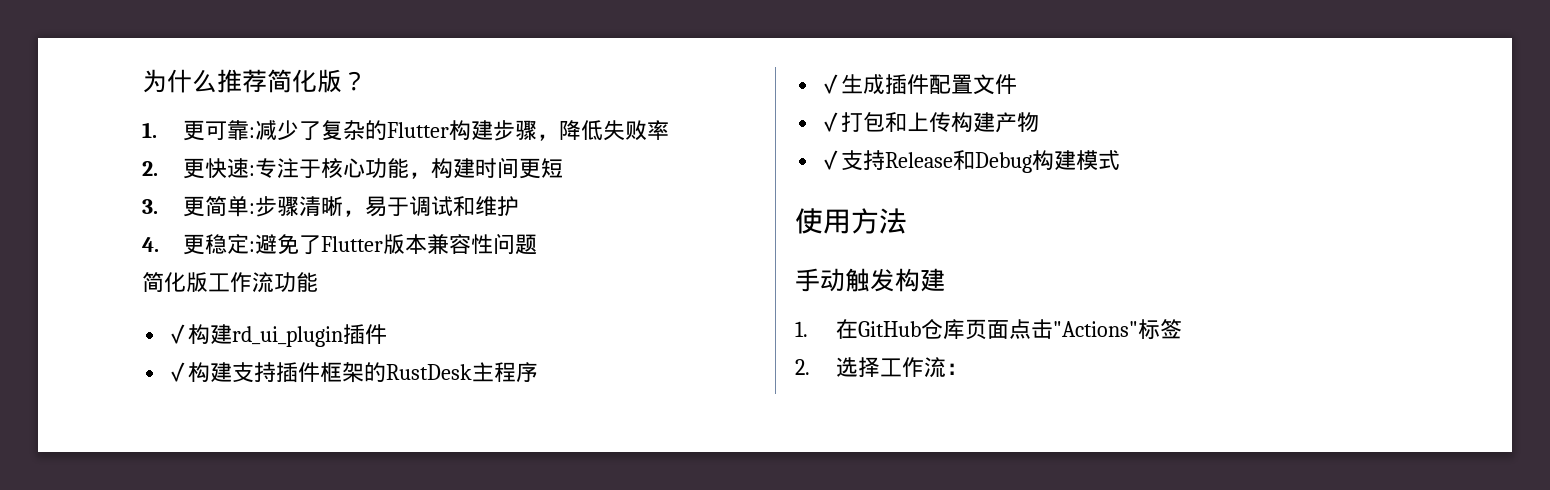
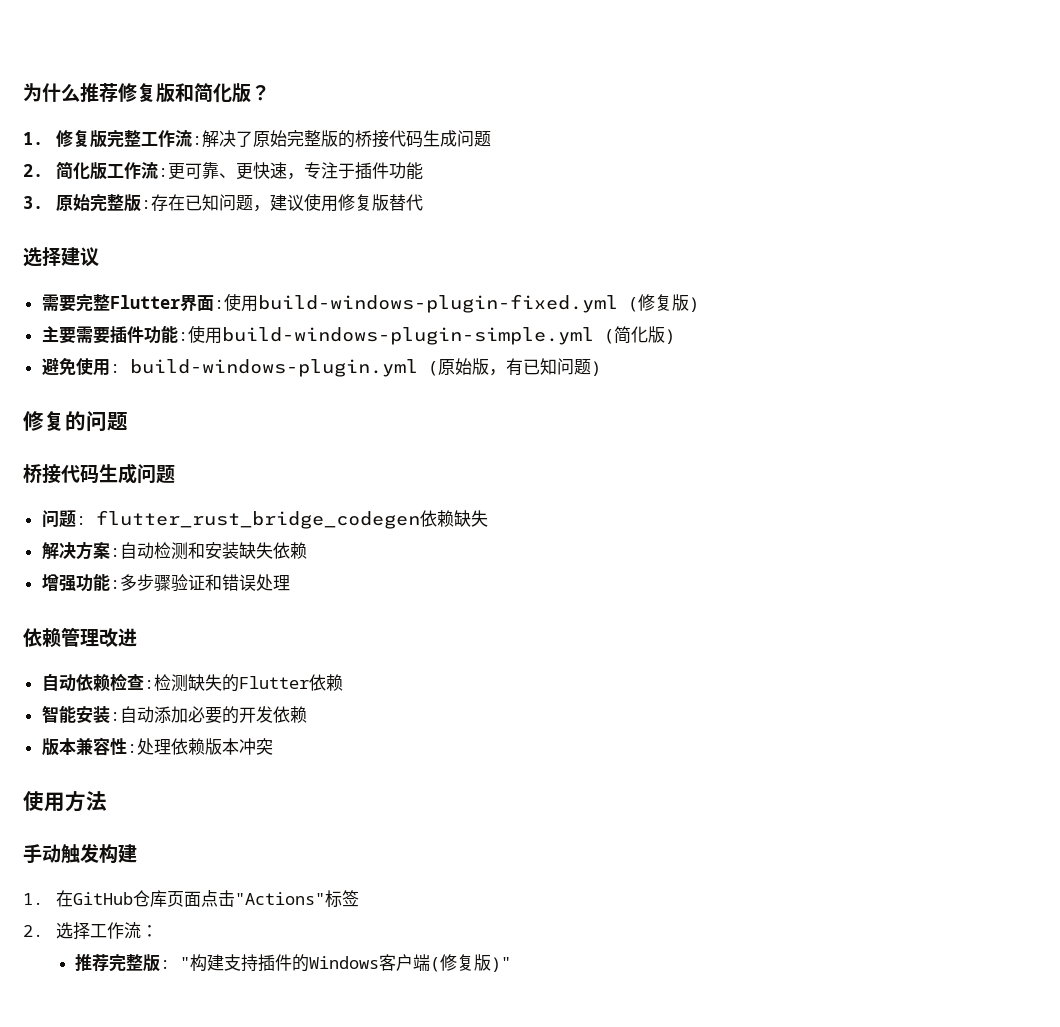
(267, 81) none -> [118,83,194,103] 修复版和
[183,120,670,141] [142,157,564,179] [142,196,520,217] [142,233,538,255] 更可靠:减少了复杂的Flutter构建步骤，降低失败率 // 2.更快速:专注于核心功能，构建时间更短 // 3.更简单:步骤清晰，易于调试和维护 // 4.更稳定:避免了Flutter版本兼容性问题 // -> [56,129,492,148] [23,164,43,177] 修复版完整工作流:解决了原始完整版的桥接代码生成问题 // 2.
[274,272,318,292] [166,324,388,347] [166,362,539,383] [819,74,1018,95] [819,112,1040,133] [819,150,1121,173] 功能 // ✓构建rd_ui_plugin插件 // ✓构建支持插件框架的RustDesk主程序 // ✓生成插件配置文件 // ✓打包和上传构建产物 // ✓支持Release和Debug构建模式 -> [158,162,424,180] [23,193,424,212] [23,247,99,267] [41,293,699,313] [41,325,675,345] [41,358,601,377] [23,411,128,432] [23,463,175,484] [41,510,488,529] [41,541,307,560] [41,573,290,592] [23,627,137,647] [41,673,343,692] [41,705,307,724] [41,737,273,756] :更可靠、更快速，专注于插件功能 // 3.原始完整版:存在已知问题，建议使用修复版替代 // 选择建议 // 需要完整Flutter界面:使用build-windows-plugin-fixed.yml (修复版) // 主要需要插件功能:使用build-windows-plugin-simple.yml (简化版) // 避免使用: build-windows-plugin.yml (原始版，有已知问题) // 修复的问题 // 桥接代码生成问题 // 问题: flutter_rust_bridge_codegen依赖缺失 // 解决方案:自动检测和安装缺失依赖 // 增强功能:多步骤验证和错误处理 // 依赖管理改进 // 自动依赖检查:检测缺失的Flutter依赖 // 智能安装:自动添加必要的开发依赖 // 版本兼容性:处理依赖版本冲突
(969, 369) none -> [75,954,512,972] // 推荐完整版: "构建支持插件的Windows客户端(修复版)"

